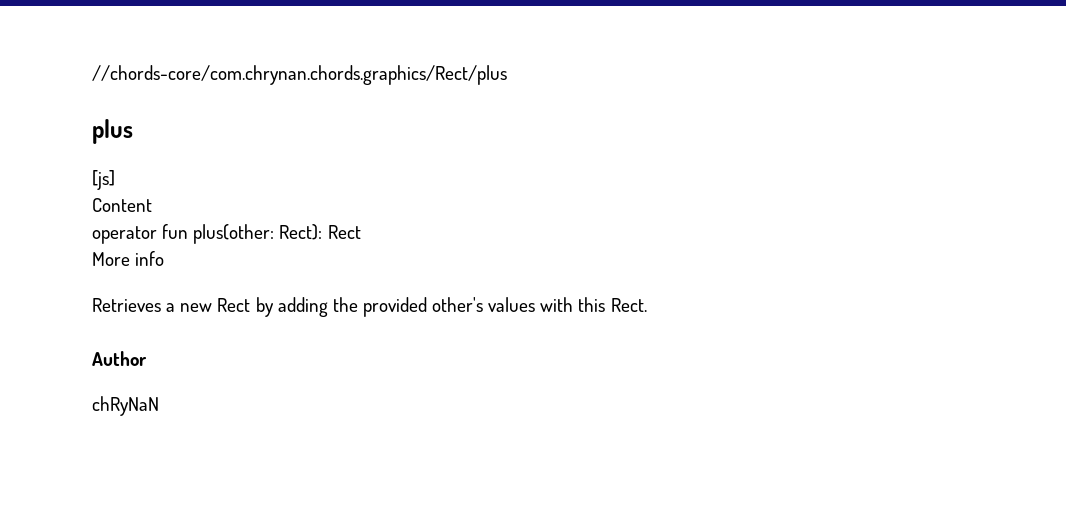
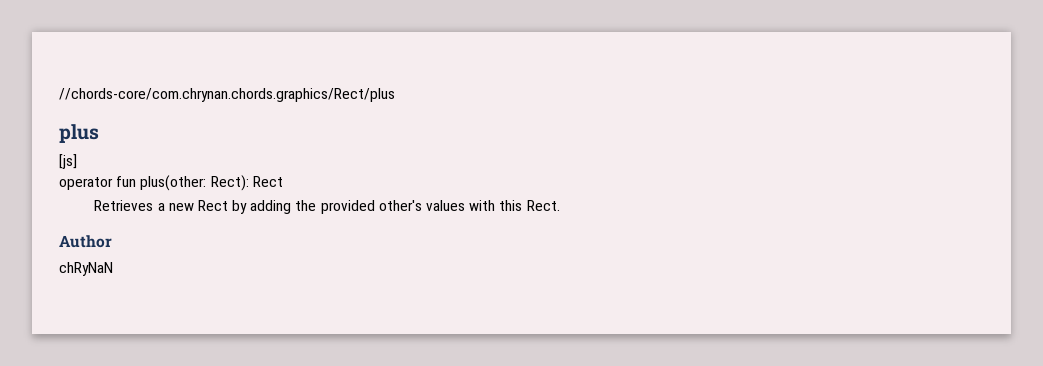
[92,198,152,212] // Content -> (77, 161) none
[92,251,165,266] // More info -> (283, 181) none

